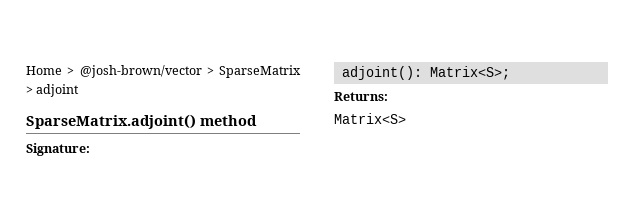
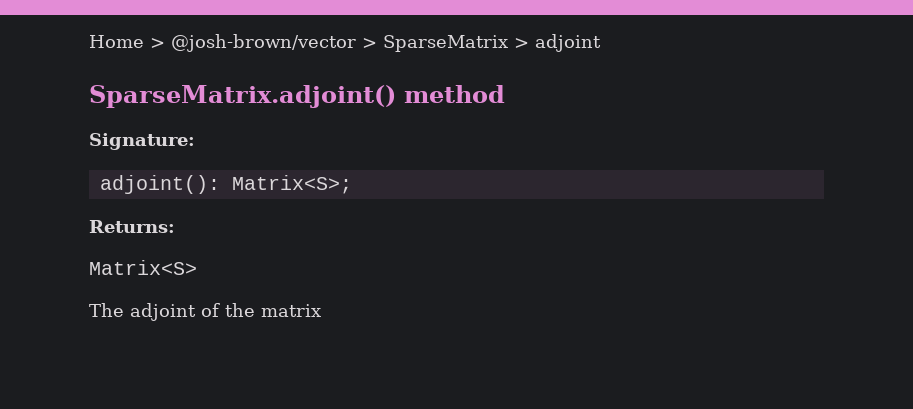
(406, 118) none -> [89,303,321,321] // The adjoint of the matrix

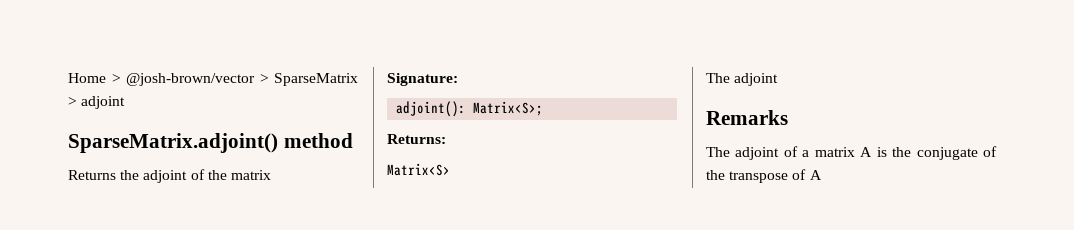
(505, 94) none -> [68,169,271,183] // Returns the adjoint of the matrix
[201,303,321,317] of the matrix -> [706,110,788,125] [706,146,997,160] [706,169,822,183] // Remarks // The adjoint of a matrix A is the conjugate of the transpose of A

